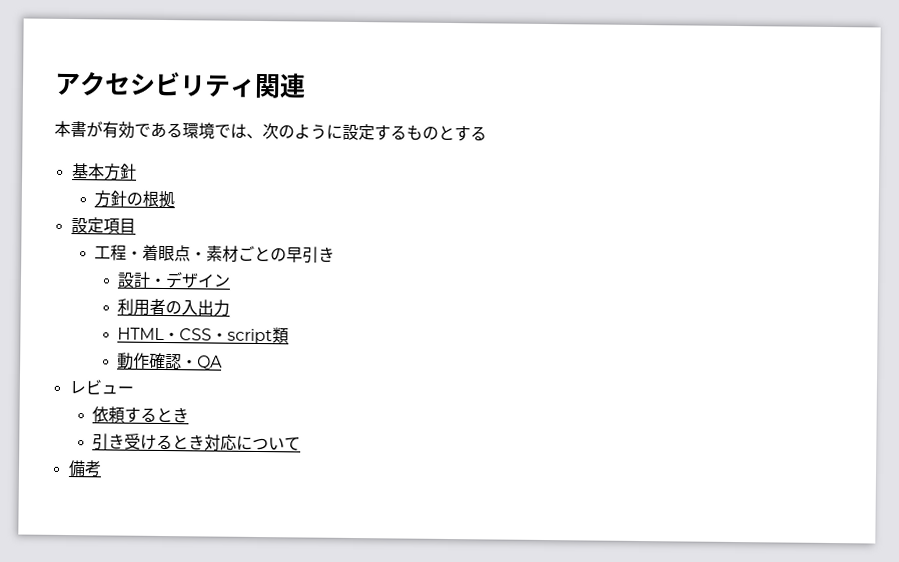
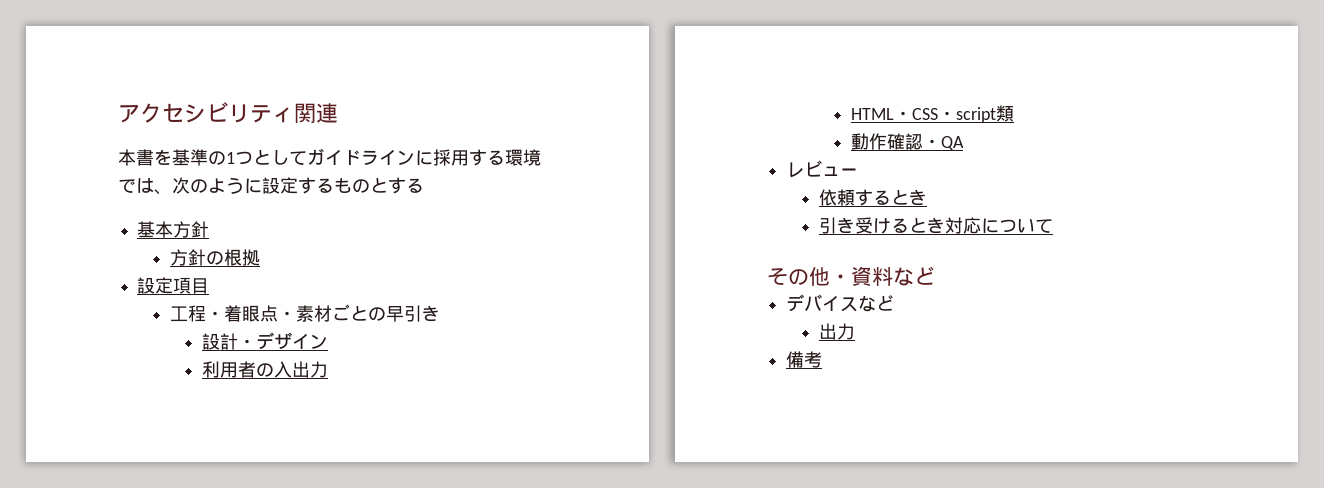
[86,121,167,139] が有効であ -> [154,148,487,166] を基準の1つとしてガイドラインに採用す
(302, 444) none -> [767,266,935,286] [786,294,895,312] [818,323,855,340] // その他・資料など // デバイスなど // 出力

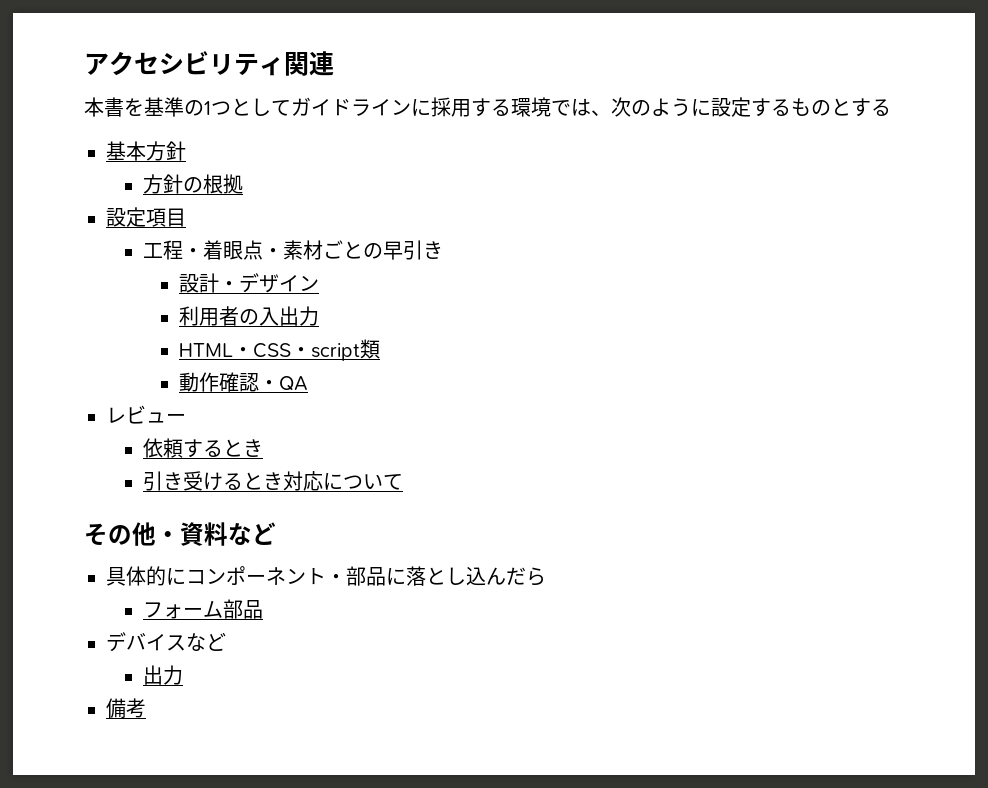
(935, 275) none -> [106,566,546,586] [142,599,263,619] // 具体的にコンポーネント・部品に落とし込んだら // フォーム部品

